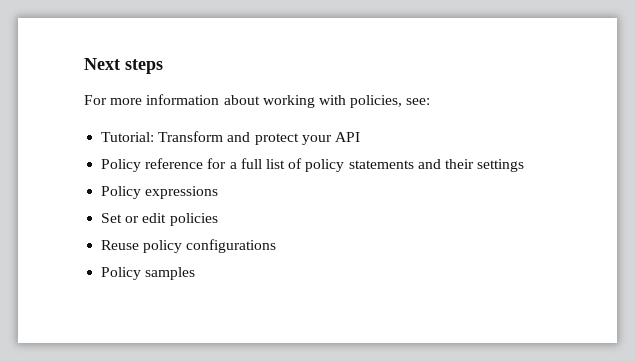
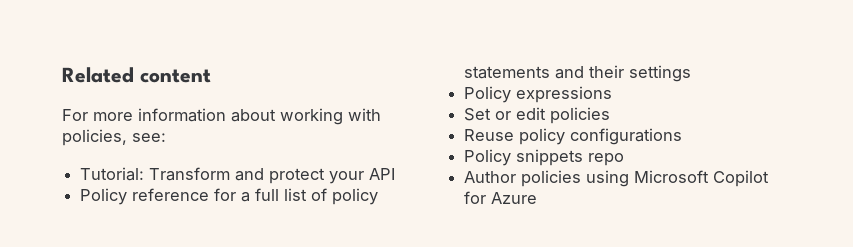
[84,58,163,74] Next steps -> [62,67,211,83] Related content
[145,267,196,280] samples -> [516,149,625,166] [464,170,770,187] [464,191,538,204] snippets repo // Author policies using Microsoft Copilot for Azure

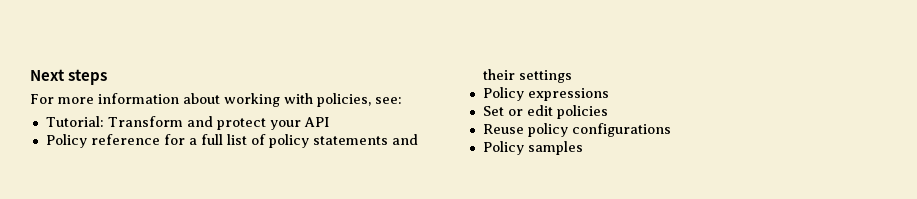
[62,67,211,83] Related content -> [30,69,108,85] Next steps
[516,149,625,166] [464,170,770,187] [464,191,538,204] snippets repo // Author policies using Microsoft Copilot for Azure -> [527,141,583,155] samples

